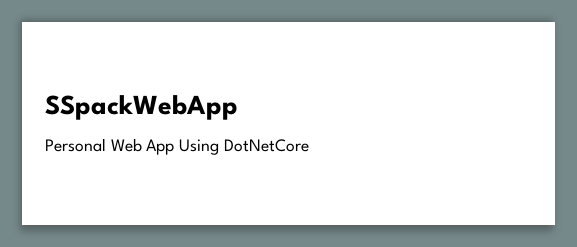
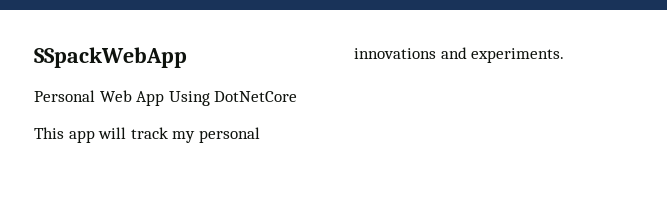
(309, 145) none -> [34,127,260,143] [354,47,565,63] // This app will track my personal innovations and experiments.

